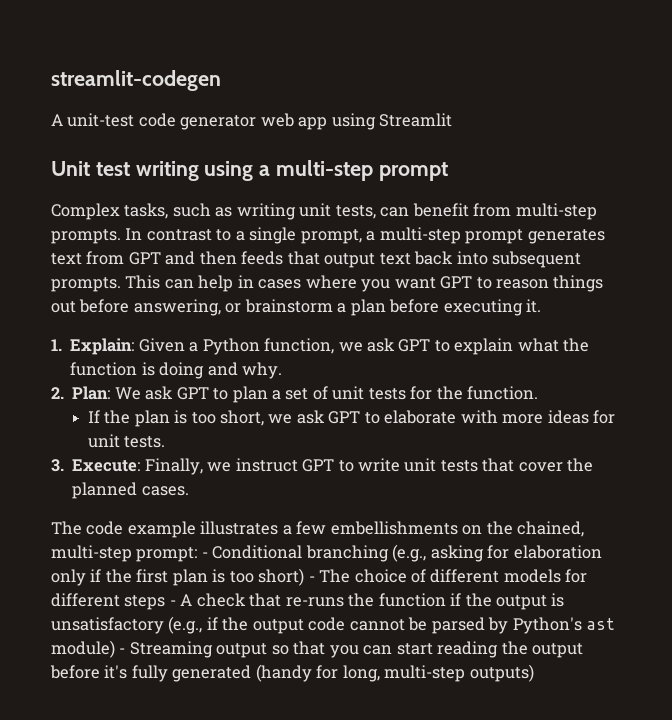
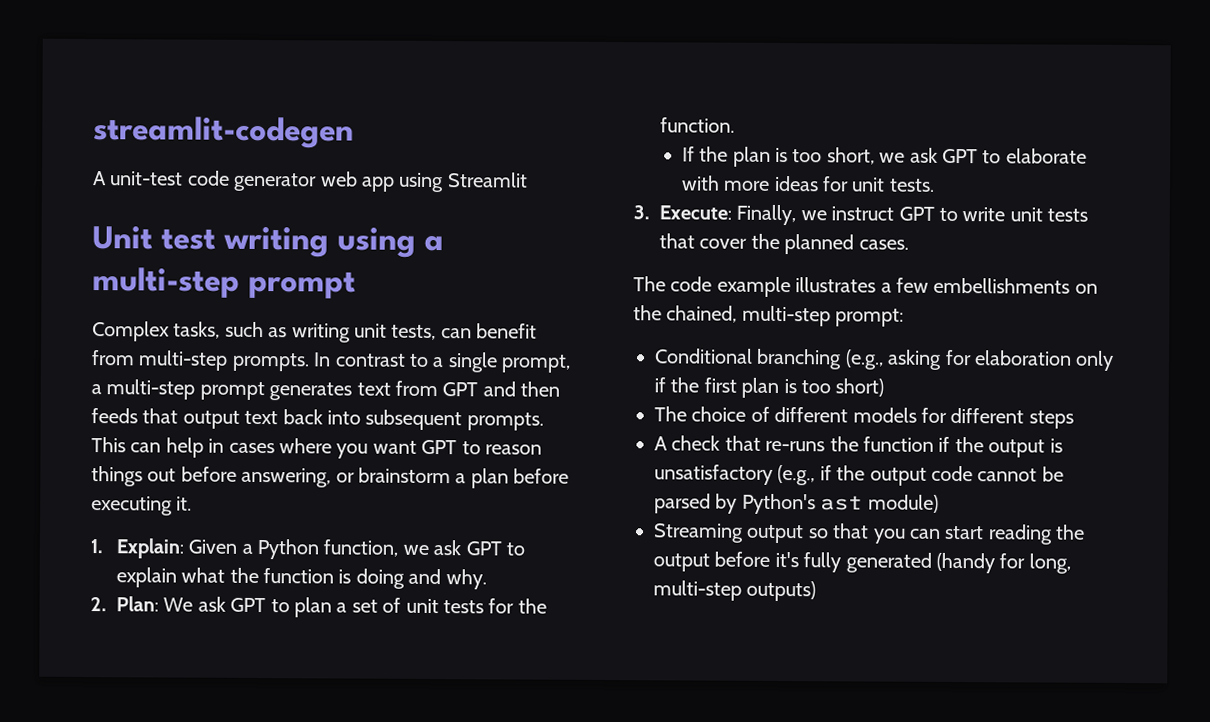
[201,552,208,558] - -> (905, 317) //
[308,576,315,582] - -> (885, 387) //
[169,600,176,606] - -> (1074, 419) //
[119,648,126,654] - -> (939, 503) //

